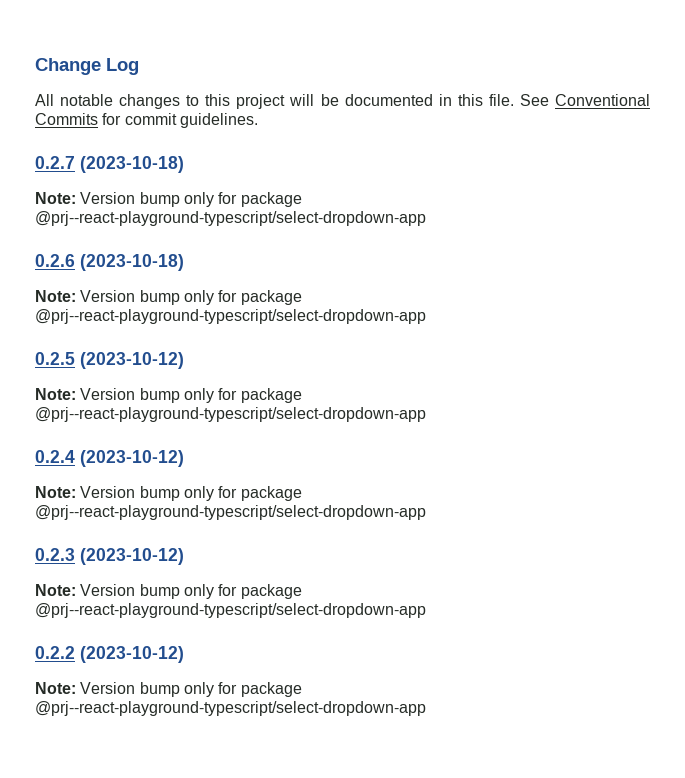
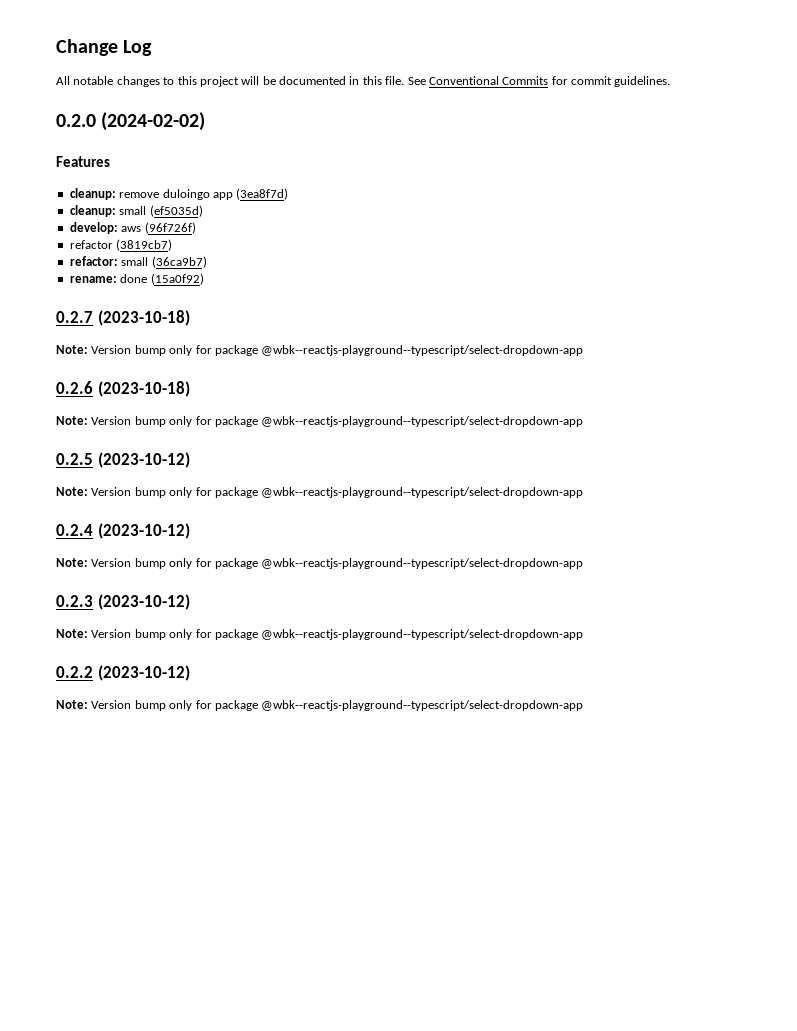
(258, 120) none -> [56,112,206,131] [56,156,110,167] [69,188,289,200] [69,205,203,217] [69,222,196,234] [69,239,173,251] [69,256,207,268] [69,273,204,285] // 0.2.0 (2024-02-02) // Features // cleanup: remove duloingo app (3ea8f7d) // cleanup: small (ef5035d) // develop: aws (96f726f) // refactor (3819cb7) // refactor: small (36ca9b7) // rename: done (15a0f92)
[35,211,426,226] @prj--react-playground-typescript/select-dropdown-app -> [261,345,584,356] @wbk--reactjs-playground--typescript/select-dropdown-app
[35,309,426,324] @prj--react-playground-typescript/select-dropdown-app -> [261,416,584,427] @wbk--reactjs-playground--typescript/select-dropdown-app
[35,407,426,422] @prj--react-playground-typescript/select-dropdown-app -> [261,487,584,498] @wbk--reactjs-playground--typescript/select-dropdown-app
[35,505,426,520] @prj--react-playground-typescript/select-dropdown-app -> [261,558,584,569] @wbk--reactjs-playground--typescript/select-dropdown-app
[35,603,426,618] @prj--react-playground-typescript/select-dropdown-app -> [261,629,584,640] @wbk--reactjs-playground--typescript/select-dropdown-app
[35,701,426,716] @prj--react-playground-typescript/select-dropdown-app -> [261,700,584,711] @wbk--reactjs-playground--typescript/select-dropdown-app

